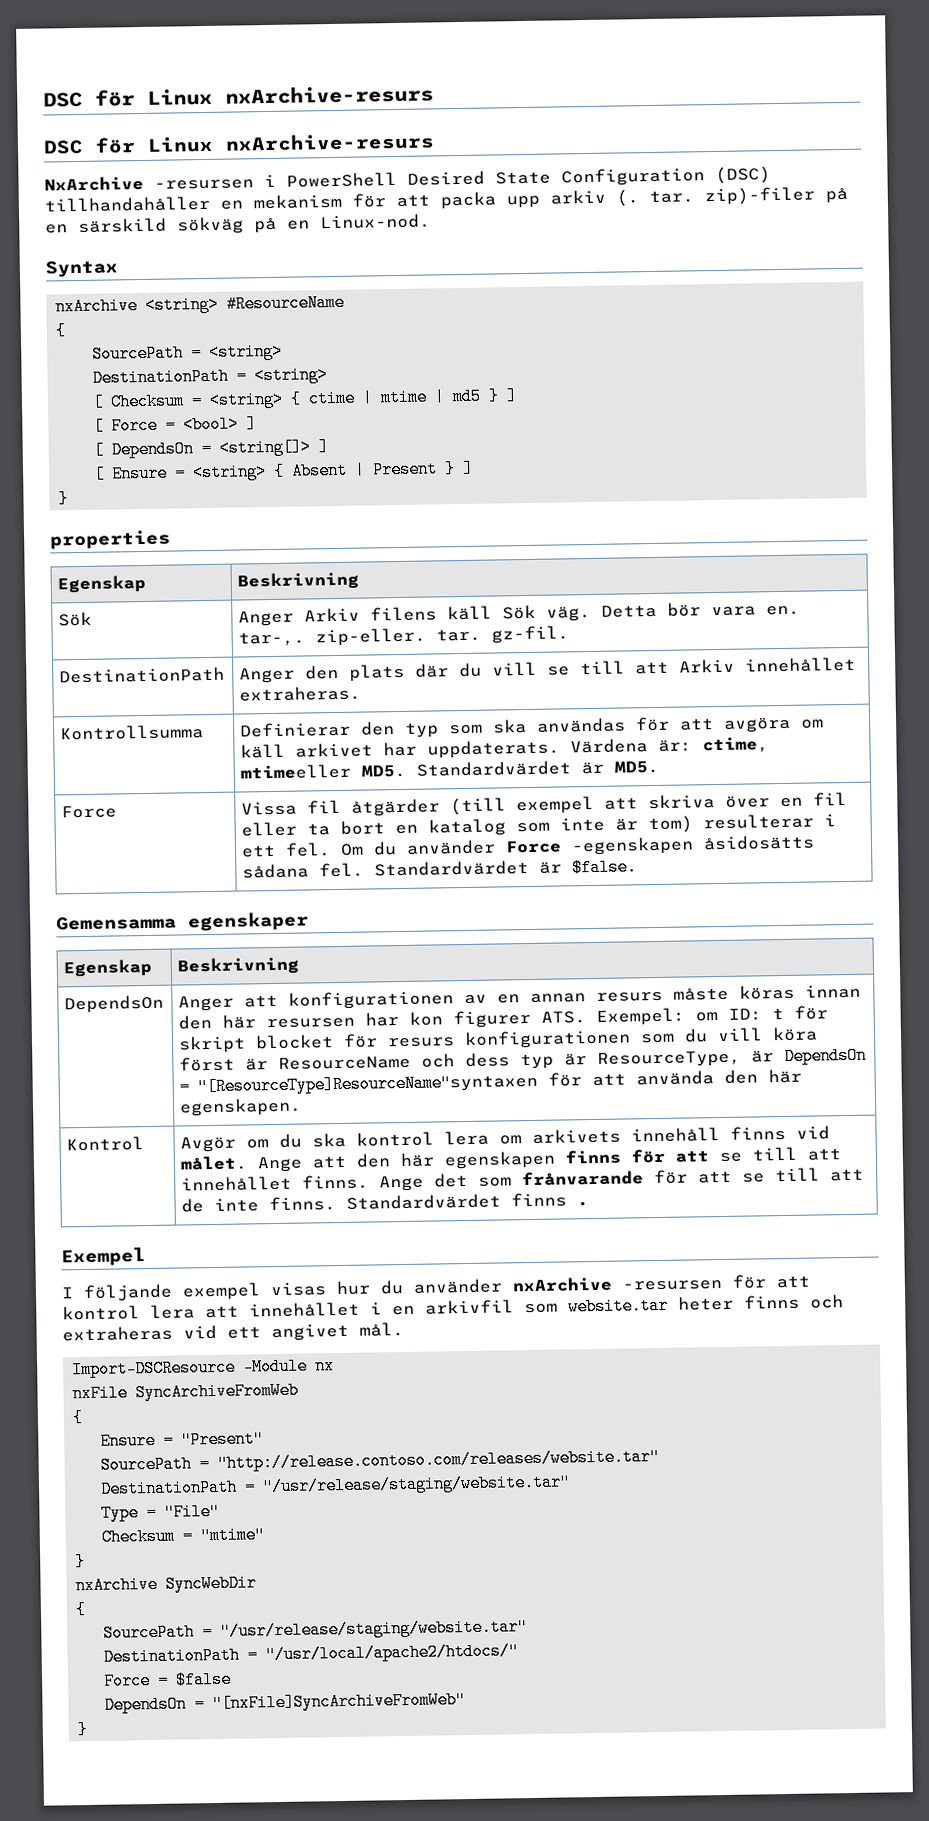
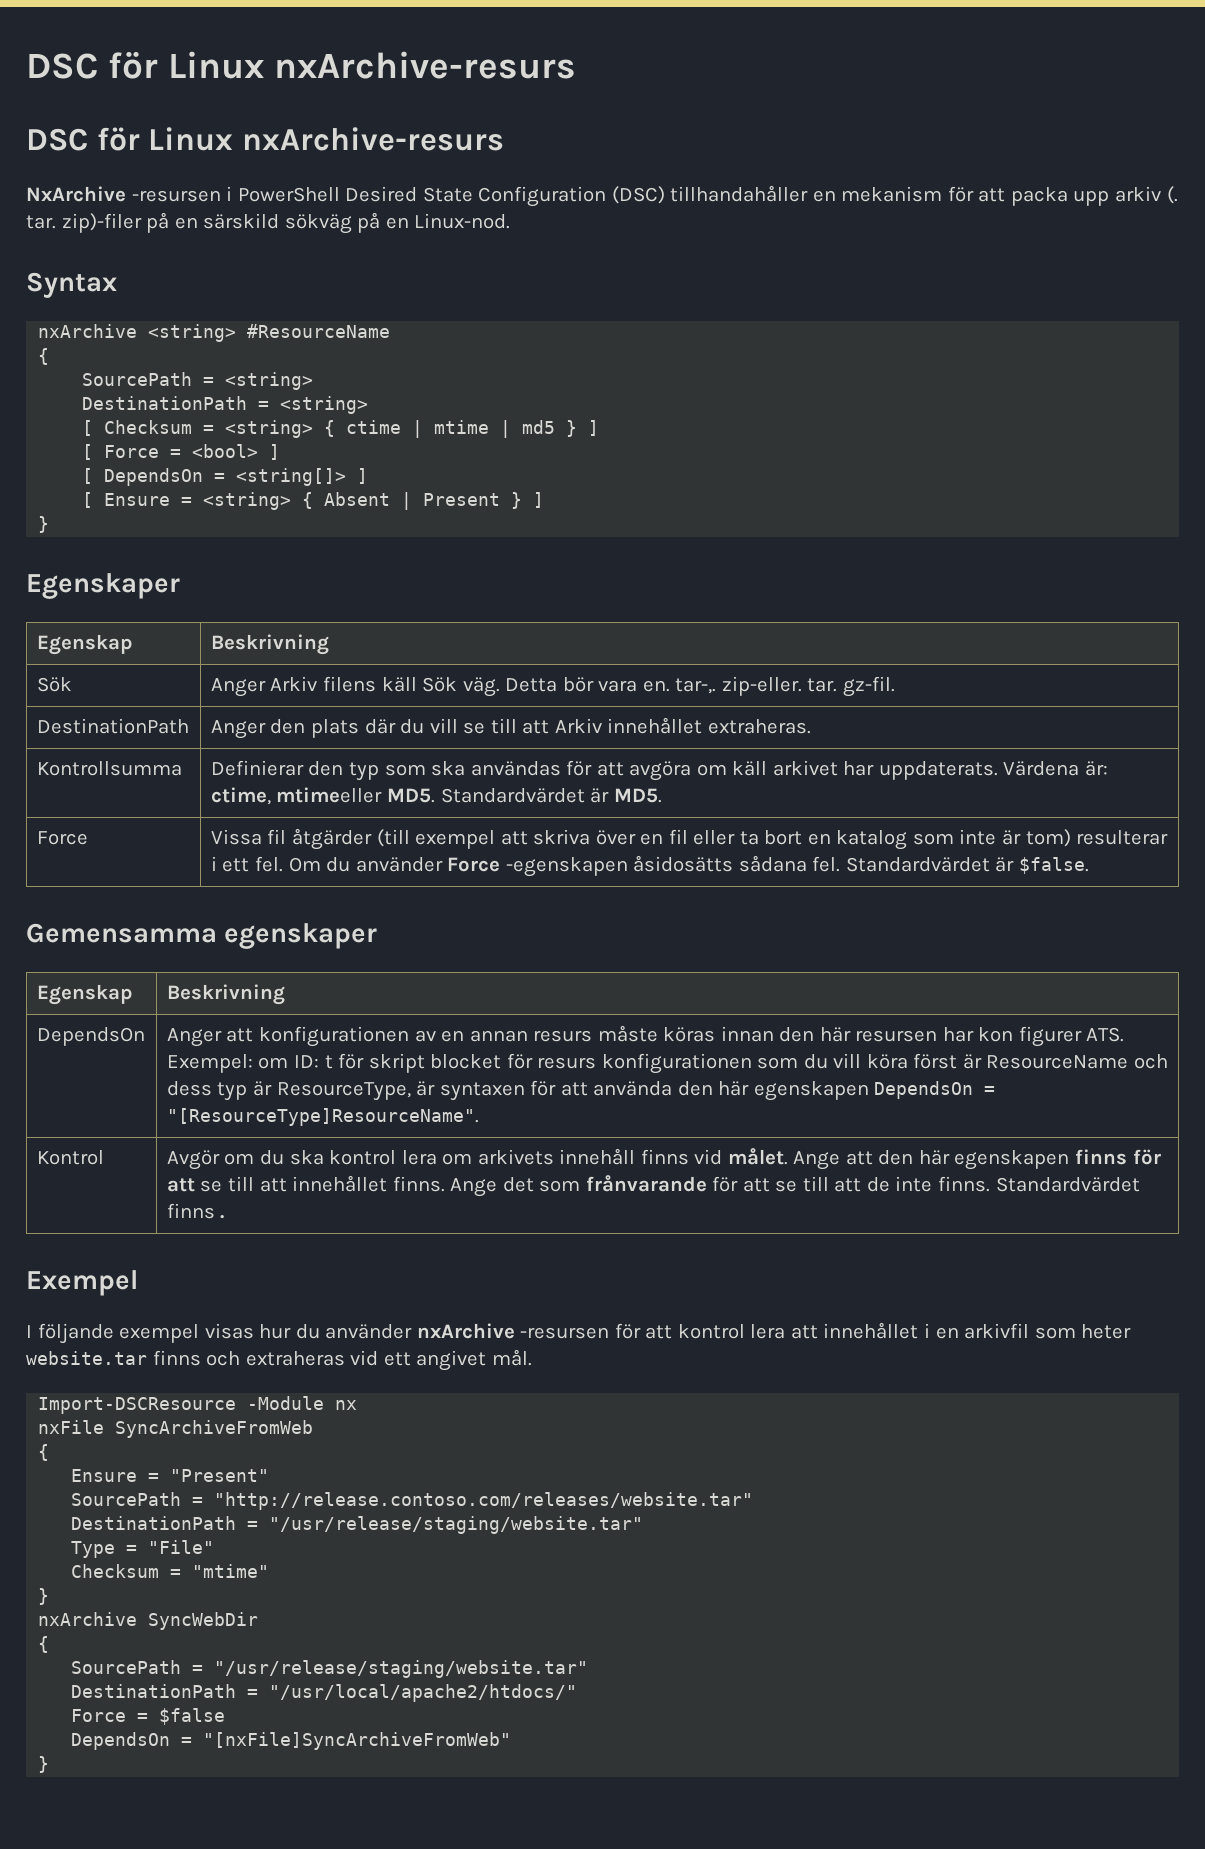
[49,529,171,550] properties -> [26,573,180,599] Egenskaper
[784,1046,868,1065] [179,1072,539,1096] DependsOn = "[ResourceType]ResourceName"syntaxen -> [439,1082,525,1101] syntaxen
[179,1097,303,1117] egenskapen. -> [753,1081,996,1101] [166,1108,479,1126] egenskapen DependsOn = "[ResourceType]ResourceName".
[568,1295,734,1316] website.tar heter -> [1081,1324,1132,1339] [26,1351,147,1365] heter website.tar

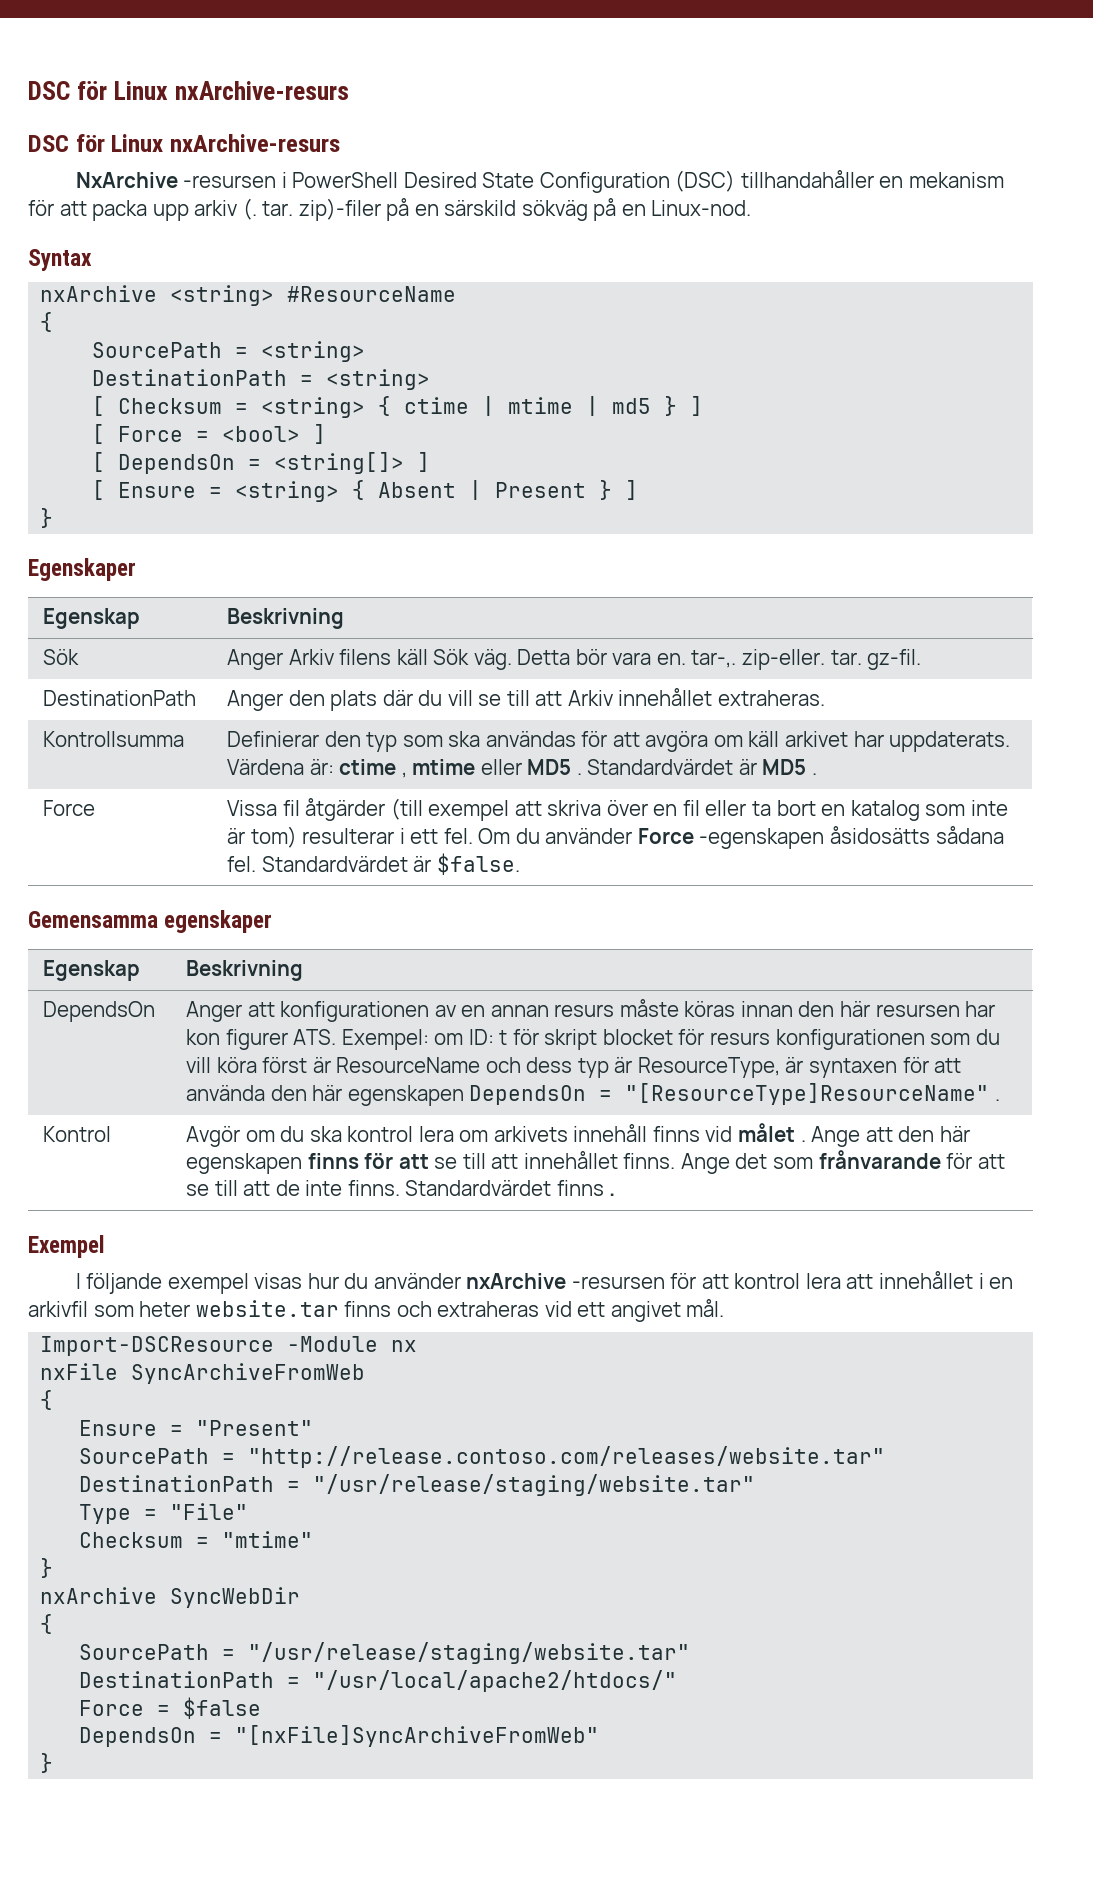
[210,787,662,805] ctime, mtimeeller MD5. Standardvärdet är MD5. -> [339,759,818,778] ctime , mtime eller MD5 . Standardvärdet är MD5 .
[166,1108,479,1126] "[ResourceType]ResourceName". -> [625,1083,1000,1105] "[ResourceType]ResourceName" .
[727,1148,788,1165] målet. -> [738,1123,806,1142] målet .

